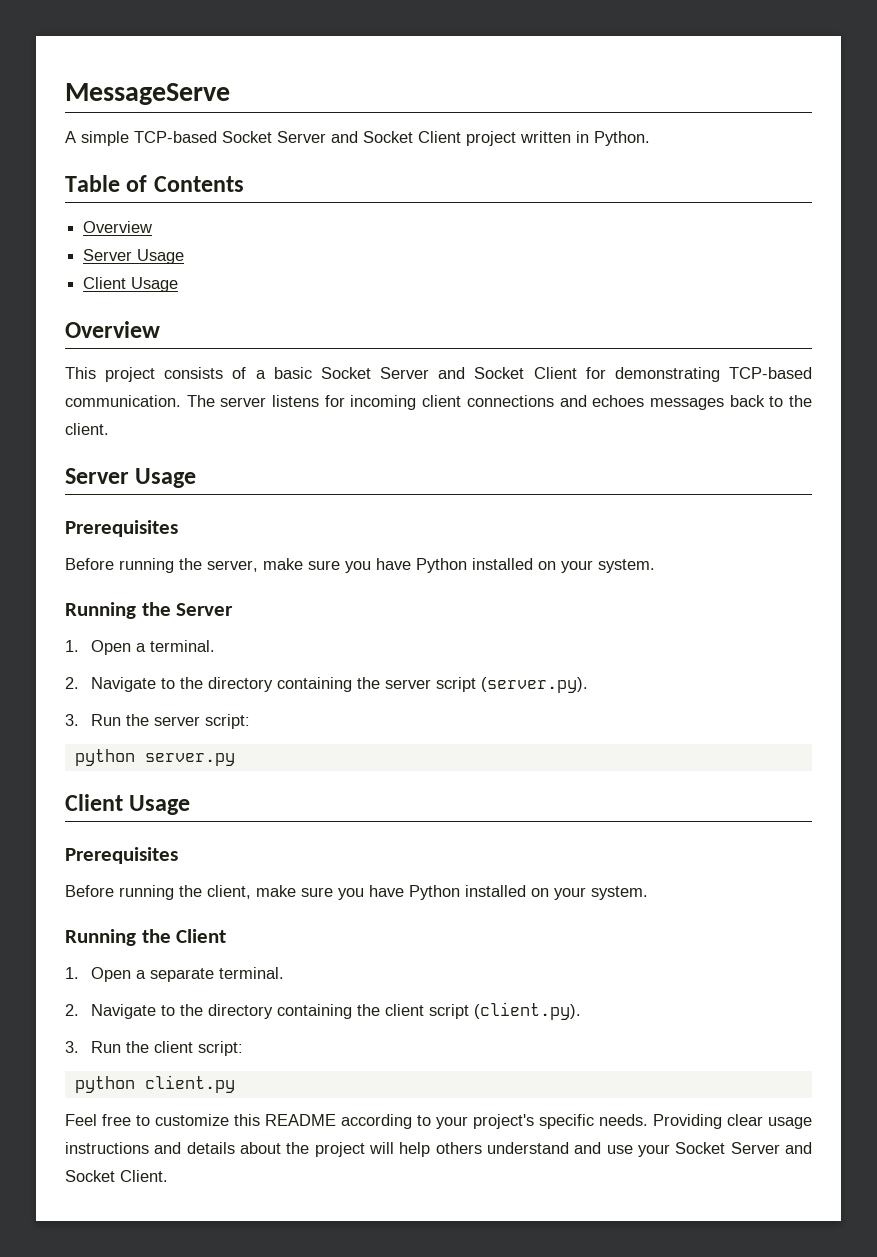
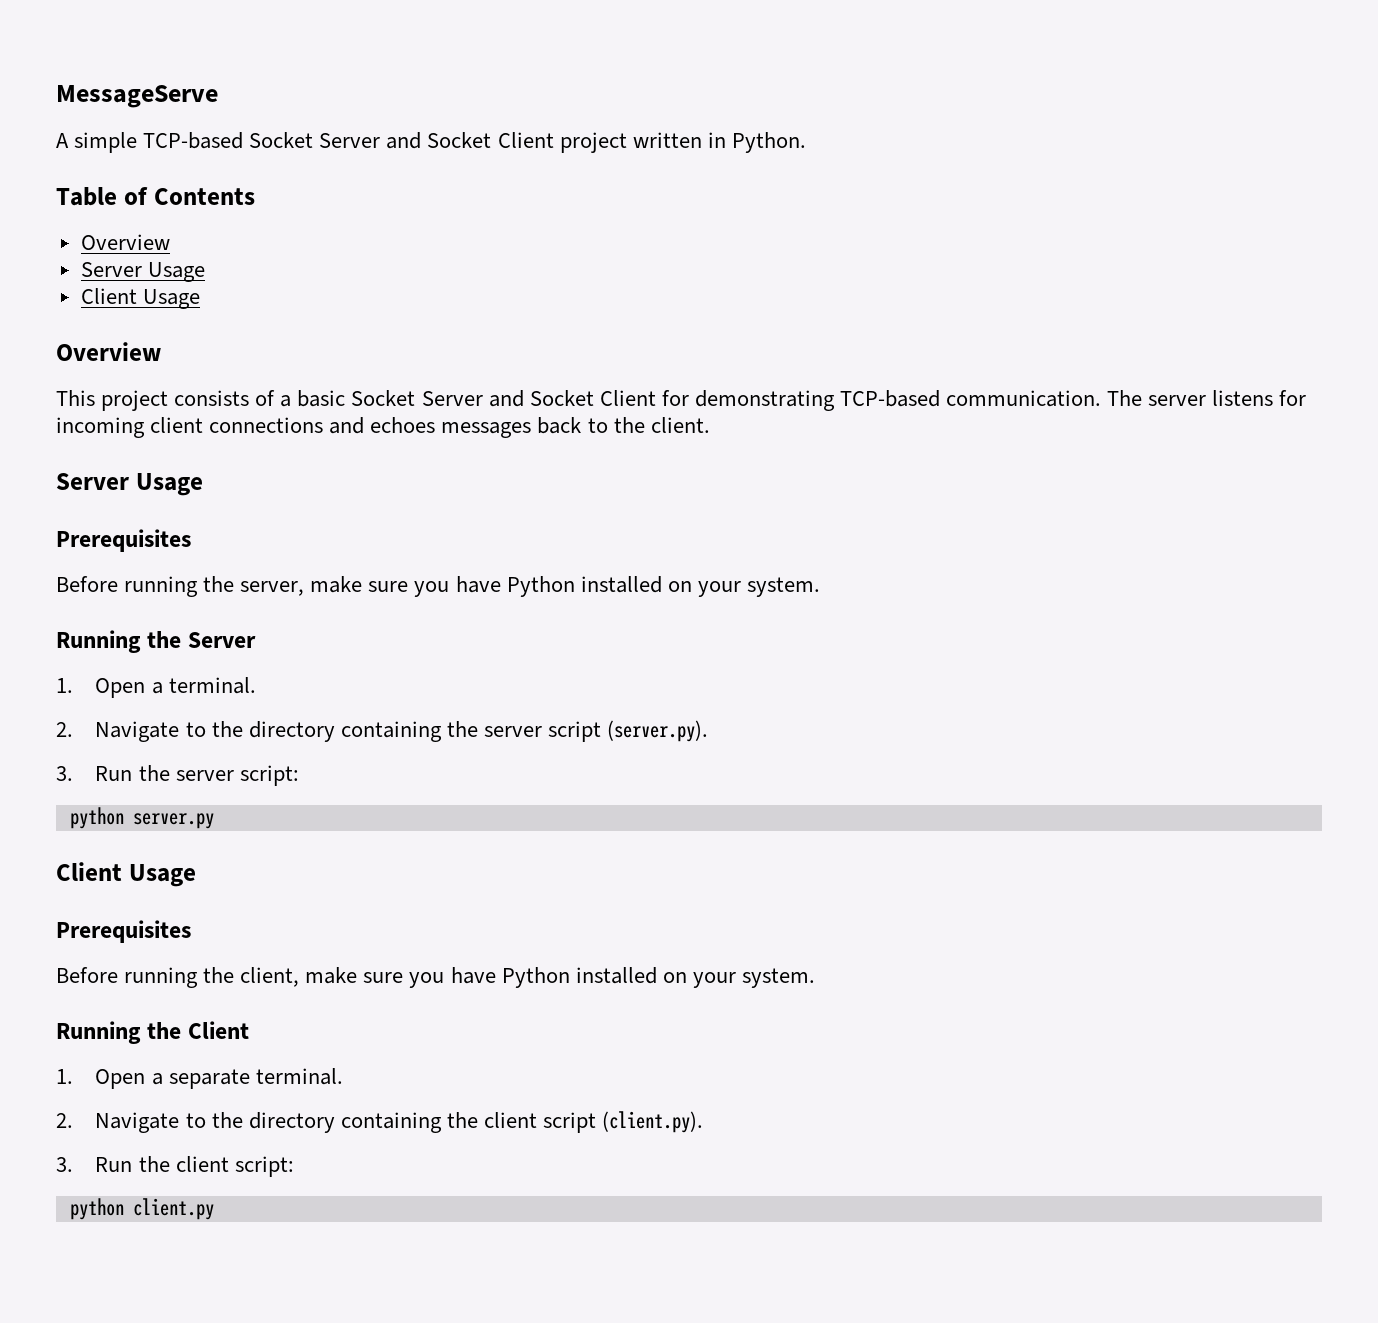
[65,1114,812,1129] [65,1142,813,1157] [65,1170,168,1182] // Feel free to customize this README according to your project's specific needs. Providing clear usage instructions and details about the project will help others understand and use your Socket Server and Socket Client. -> (214, 1209) none

